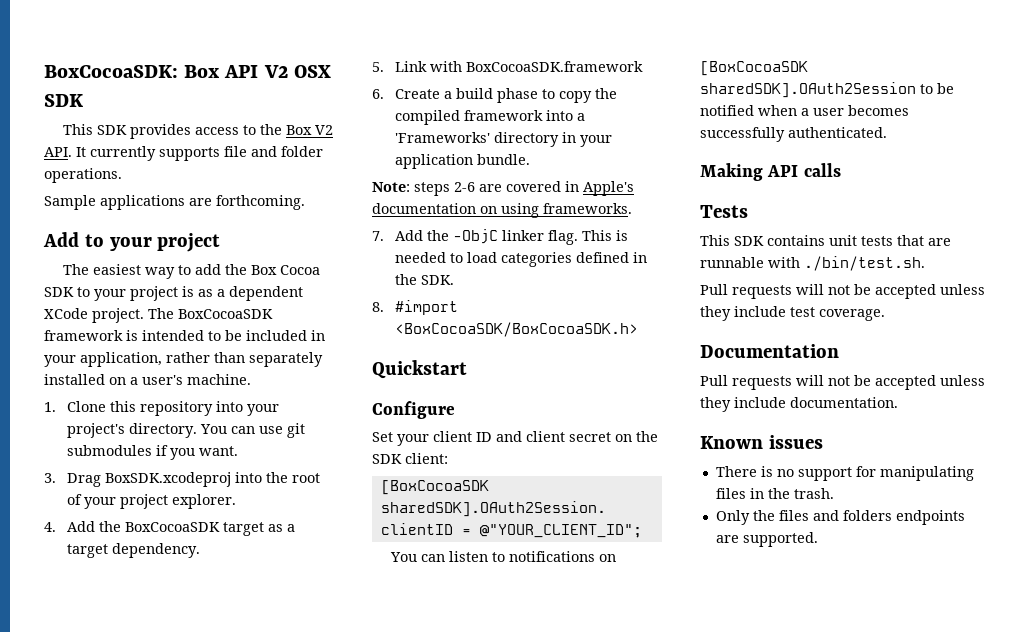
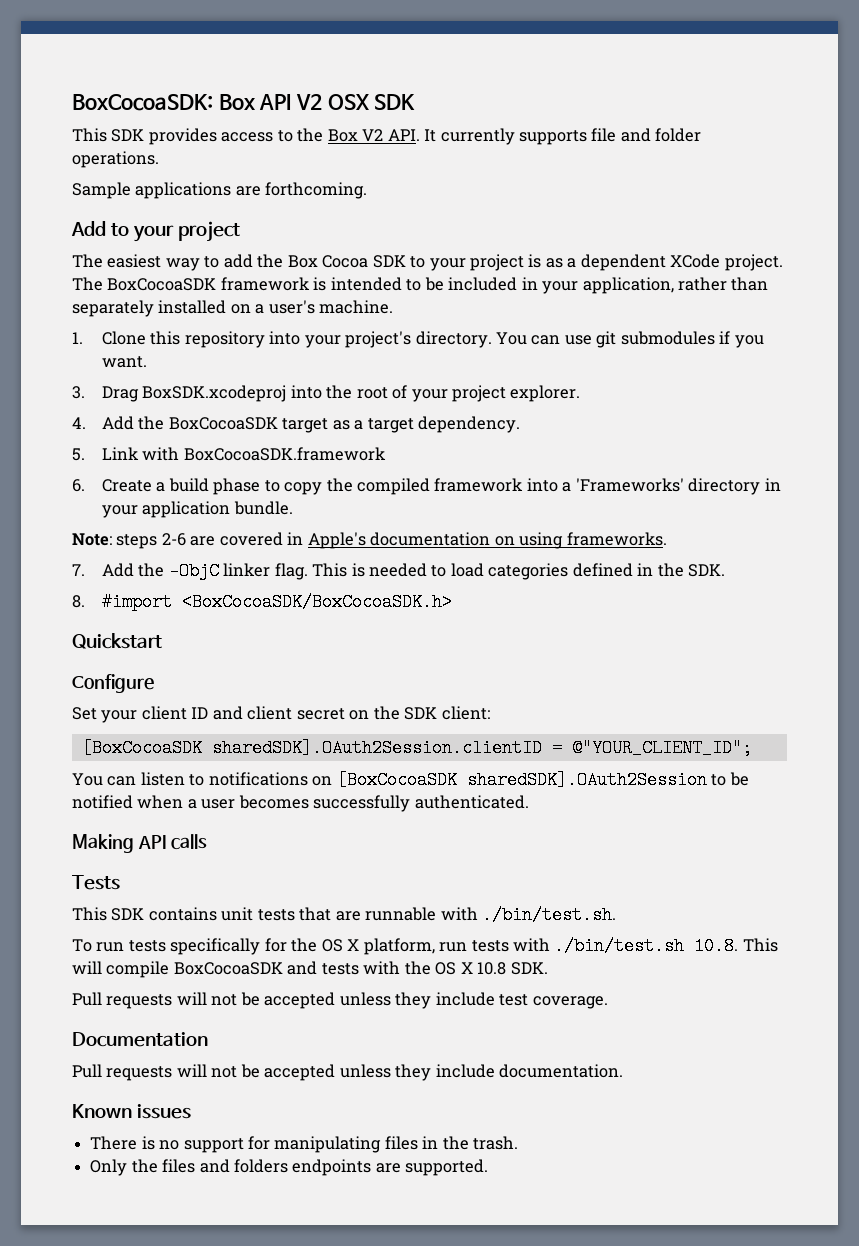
(925, 263) none -> [72,937,778,955] [72,961,548,978] // To run tests specifically for the OS X platform, run tests with ./bin/test.sh 10.8. This will compile BoxCocoaSDK and tests with the OS X 10.8 SDK.

